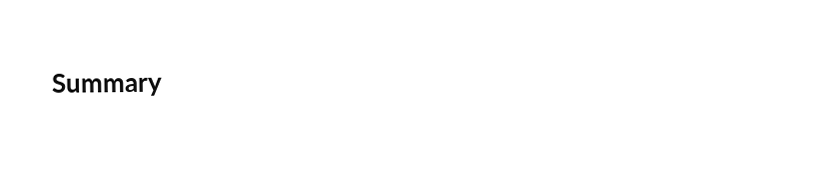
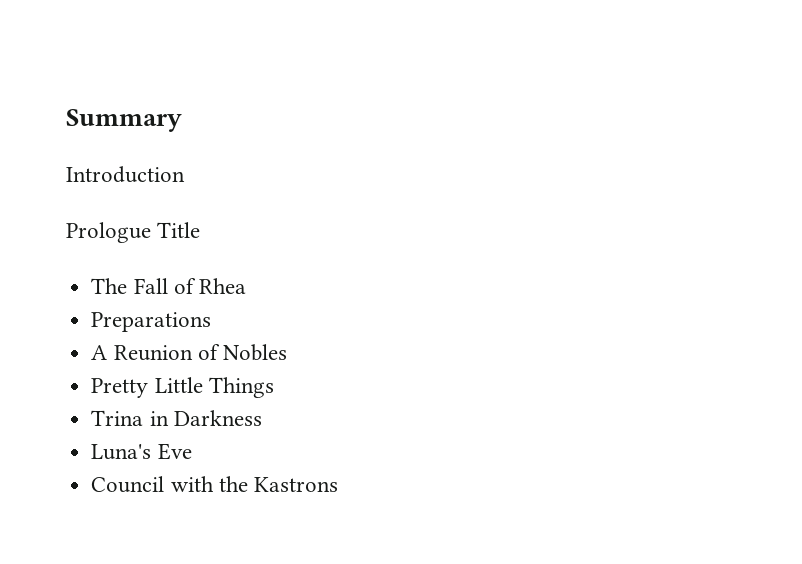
(162, 84) none -> [66,166,185,183] [66,222,201,243] [91,278,246,294] [91,312,212,332] [91,344,287,361] [91,377,274,398] [91,410,262,426] [91,443,192,460] [91,476,338,493] // Introduction // Prologue Title // The Fall of Rhea // Preparations // A Reunion of Nobles // Pretty Little Things // Trina in Darkness // Luna's Eve // Council with the Kastrons

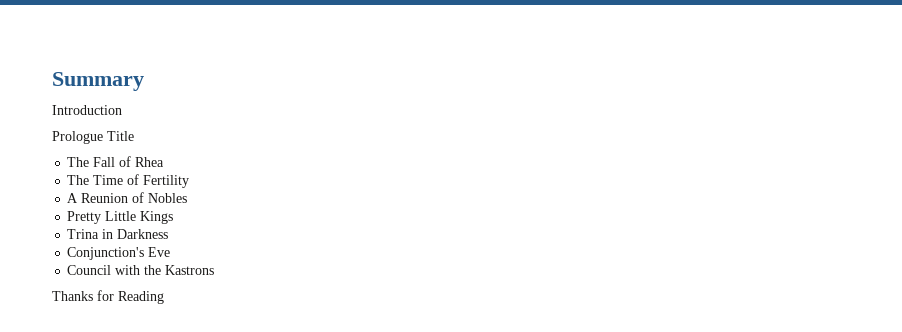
[91,312,212,332] Preparations -> [67,174,190,188] The Time of Fertility
[208,377,274,398] Things -> [140,211,174,224] Kings
[91,444,152,460] Luna's -> [67,247,145,260] Conjunction's
(338, 484) none -> [52,290,164,304] // Thanks for Reading

